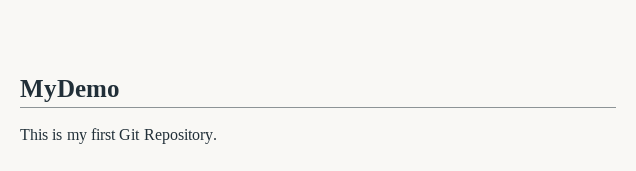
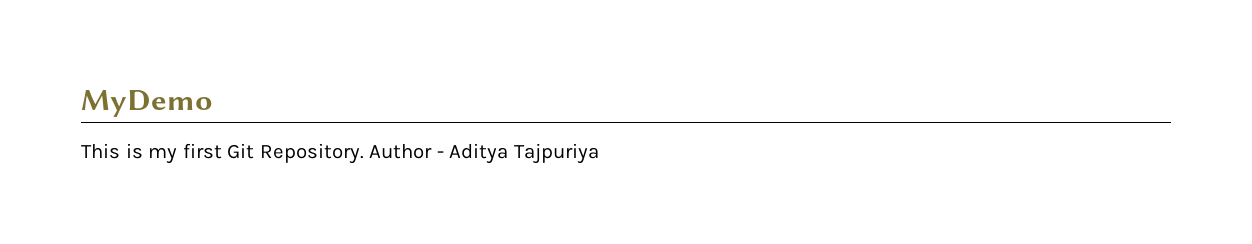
(217, 136) none -> [369,143,599,164] Author - Aditya Tajpuriya

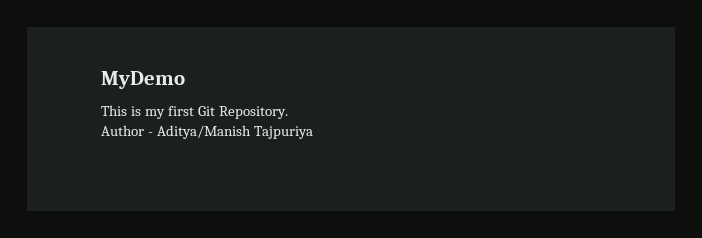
(364, 153) none -> (288, 112) //
[449,143,509,164] Aditya -> [156,125,251,139] Aditya/Manish

